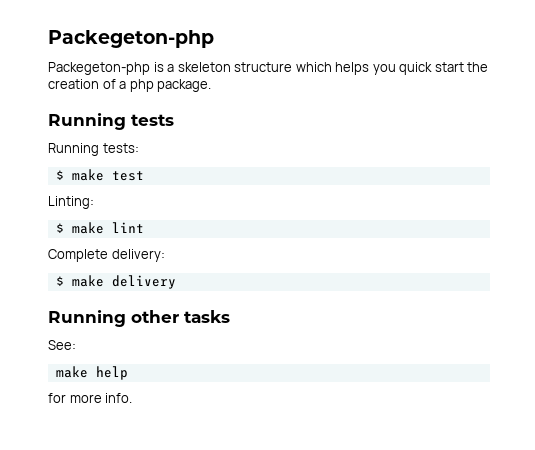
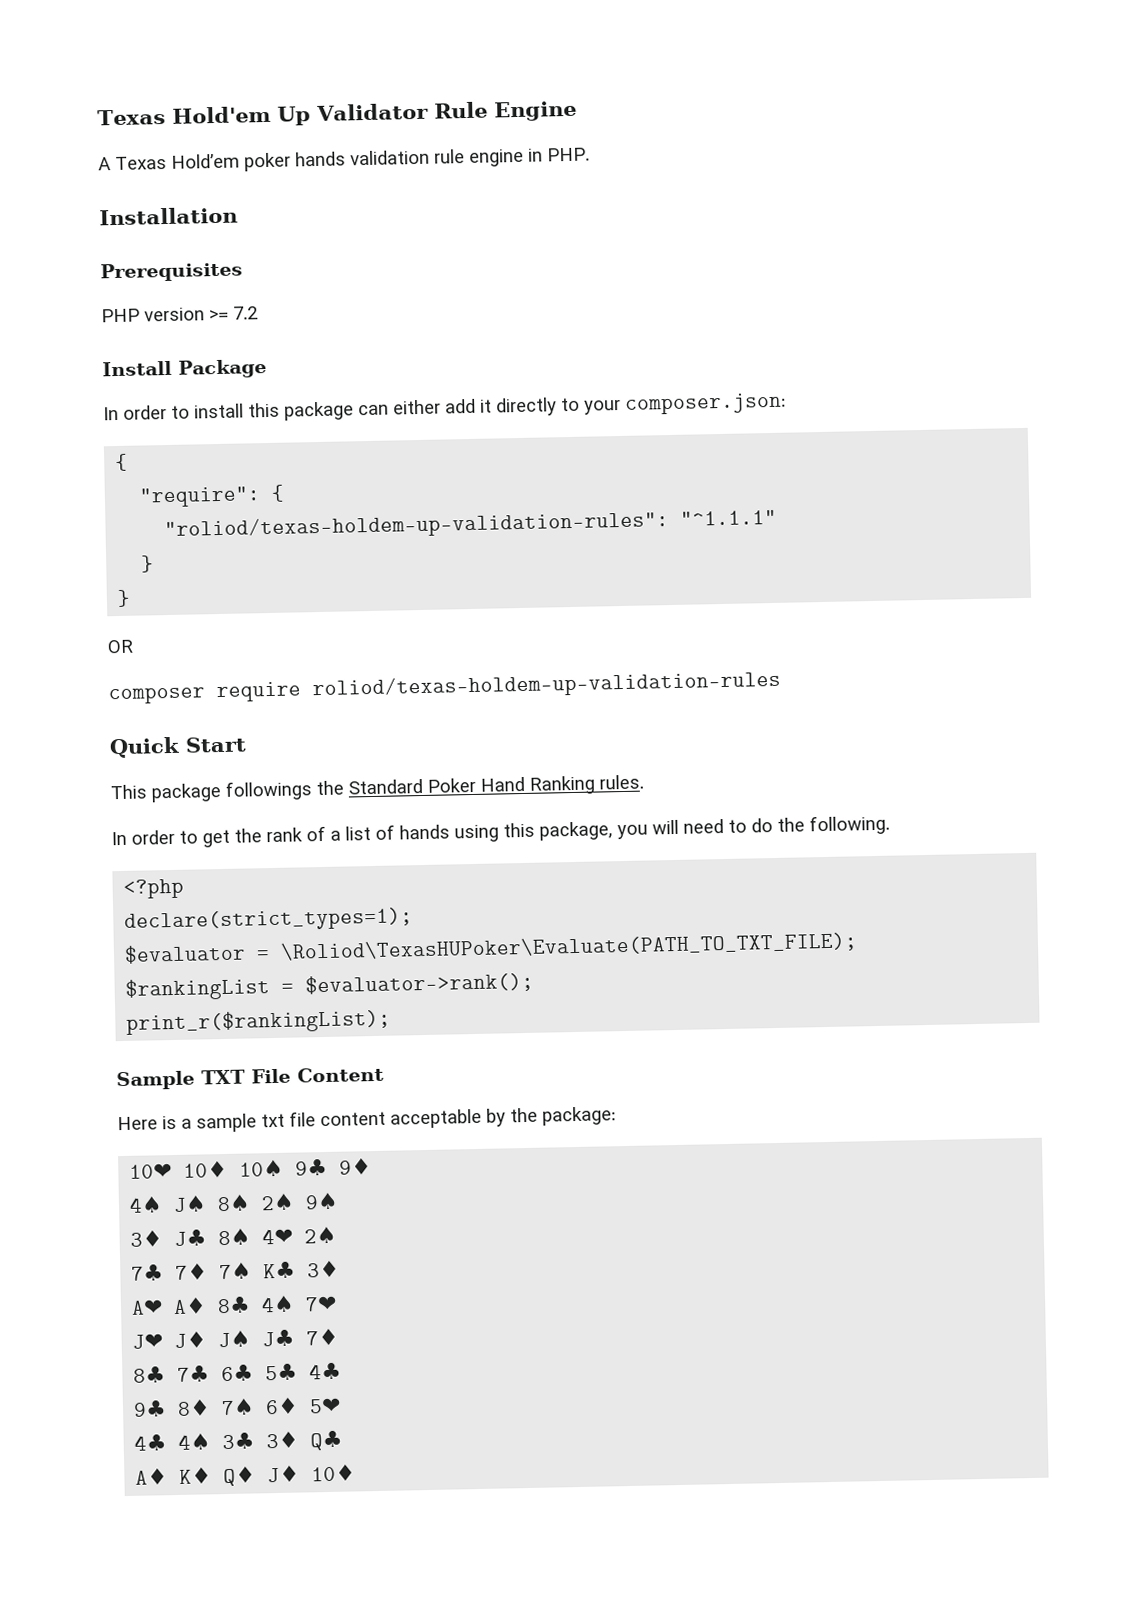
[48,30,214,48] [48,62,489,75] [48,79,212,92] [48,113,174,130] [48,143,139,156] [55,169,144,181] [48,196,94,209] [55,222,144,234] [48,249,165,262] [55,275,176,289] [48,310,230,327] [48,340,76,350] [55,366,128,380] [48,393,133,403] Packegeton-php // Packegeton-php is a skeleton structure which helps you quick start the creation of a php package. // Running tests // Running tests: // $ make test // Linting: // $ make lint // Complete delivery: // $ make delivery // Running other tasks // See: // make help // for more info. -> [97,100,577,126] [98,147,590,172] [99,206,238,226] [100,261,243,283] [101,306,258,323] [102,359,267,379] [103,392,786,421] [115,453,129,472] [139,484,286,508] [164,509,778,542] [141,555,155,573] [117,589,132,608] [107,639,134,654] [108,669,781,705] [109,736,247,759] [110,774,644,803] [111,814,890,848] [123,878,185,899] [124,907,414,933] [124,931,859,964] [125,971,535,1001] [126,1008,392,1035] [116,1066,384,1091] [117,1106,616,1133] [129,1157,373,1179] [129,1191,340,1213] [130,1225,338,1247] [131,1259,341,1281] [131,1294,338,1315] [132,1327,340,1349] [133,1361,343,1383] [133,1396,342,1417] [134,1429,344,1451] [135,1463,357,1487] Texas Hold'em Up Validator Rule Engine // A Texas Hold’em poker hands validation rule engine in PHP. // Installation // Prerequisites // PHP version >= 7.2 // Install Package // In order to install this package can either add it directly to your composer.json: // { // "require": { // "roliod/texas-holdem-up-validation-rules": "^1.1.1" // } // } // OR // composer require roliod/texas-holdem-up-validation-rules // Quick Start // This package followings the Standard Poker Hand Ranking rules. // In order to get the rank of a list of hands using this package, you will need to do the following. // <?php // declare(strict_types=1); // $evaluator = \Roliod\TexasHUPoker\Evaluate(PATH_TO_TXT_FILE); // $rankingList = $evaluator->rank(); // print_r($rankingList); // Sample TXT File Content // Here is a sample txt file content acceptable by the package: // 10❤ 10♦ 10♠ 9♣ 9♦ // 4♠ J♠ 8♠ 2♠ 9♠ // 3♦ J♣ 8♠ 4❤ 2♠ // 7♣ 7♦ 7♠ K♣ 3♦ // A❤ A♦ 8♣ 4♠ 7❤ // J❤ J♦ J♠ J♣ 7♦ // 8♣ 7♣ 6♣ 5♣ 4♣ // 9♣ 8♦ 7♠ 6♦ 5❤ // 4♣ 4♠ 3♣ 3♦ Q♣ // A♦ K♦ Q♦ J♦ 10♦

